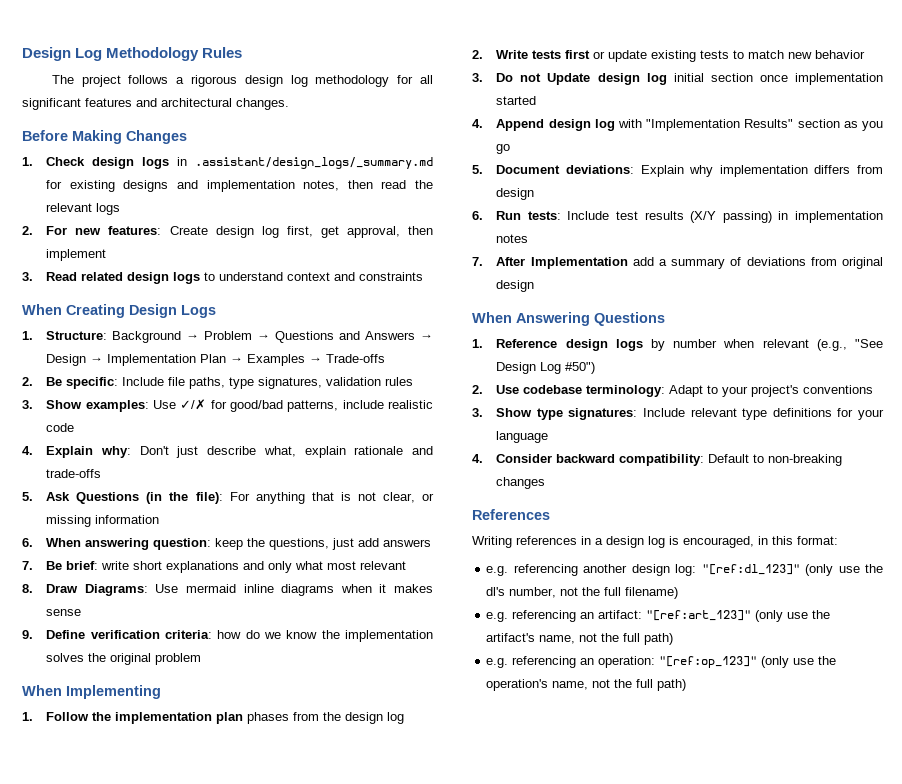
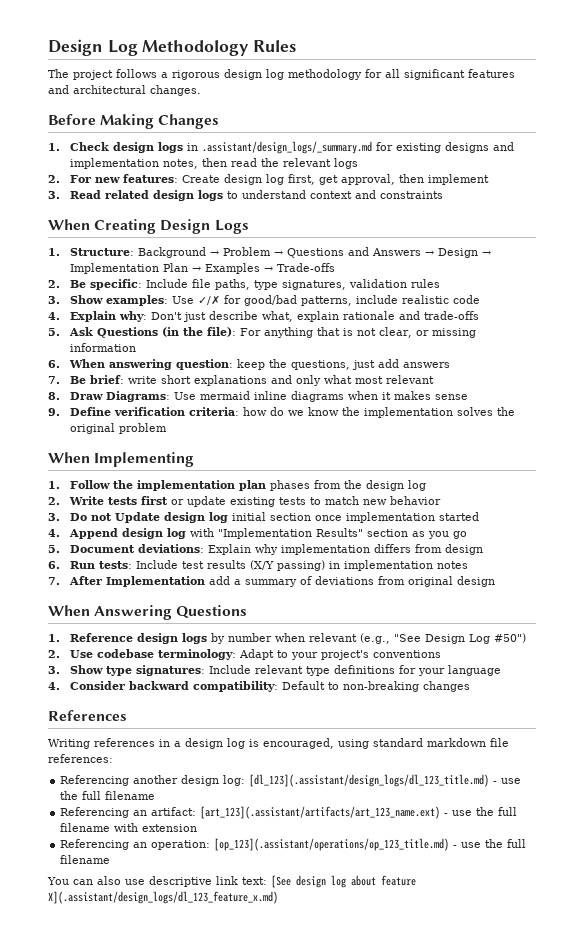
[758,536,838,545] [486,564,883,576] [486,587,679,599] [486,610,831,622] [486,633,674,645] [486,656,837,668] [486,679,687,691] in this format: // e.g. referencing another design log: "[ref:dl_123]" (only use the dl's number, not the full filename) // e.g. referencing an artifact: "[ref:art_123]" (only use the artifact's name, not the full path) // e.g. referencing an operation: "[ref:op_123]" (only use the operation's name, not the full path) -> [338,738,509,749] [48,754,113,763] [60,774,522,787] [60,791,156,800] [60,806,518,819] [60,823,198,832] [60,838,527,851] [60,855,111,864] [47,875,416,888] [48,891,278,904] using standard markdown file references: // Referencing another design log: [dl_123](.assistant/design_logs/dl_123_title.md) - use the full filename // Referencing an artifact: [art_123](.assistant/artifacts/art_123_name.ext) - use the full filename with extension // Referencing an operation: [op_123](.assistant/operations/op_123_title.md) - use the full filename // You can also use descriptive link text: [See design log about feature X](.assistant/design_logs/dl_123_feature_x.md)

